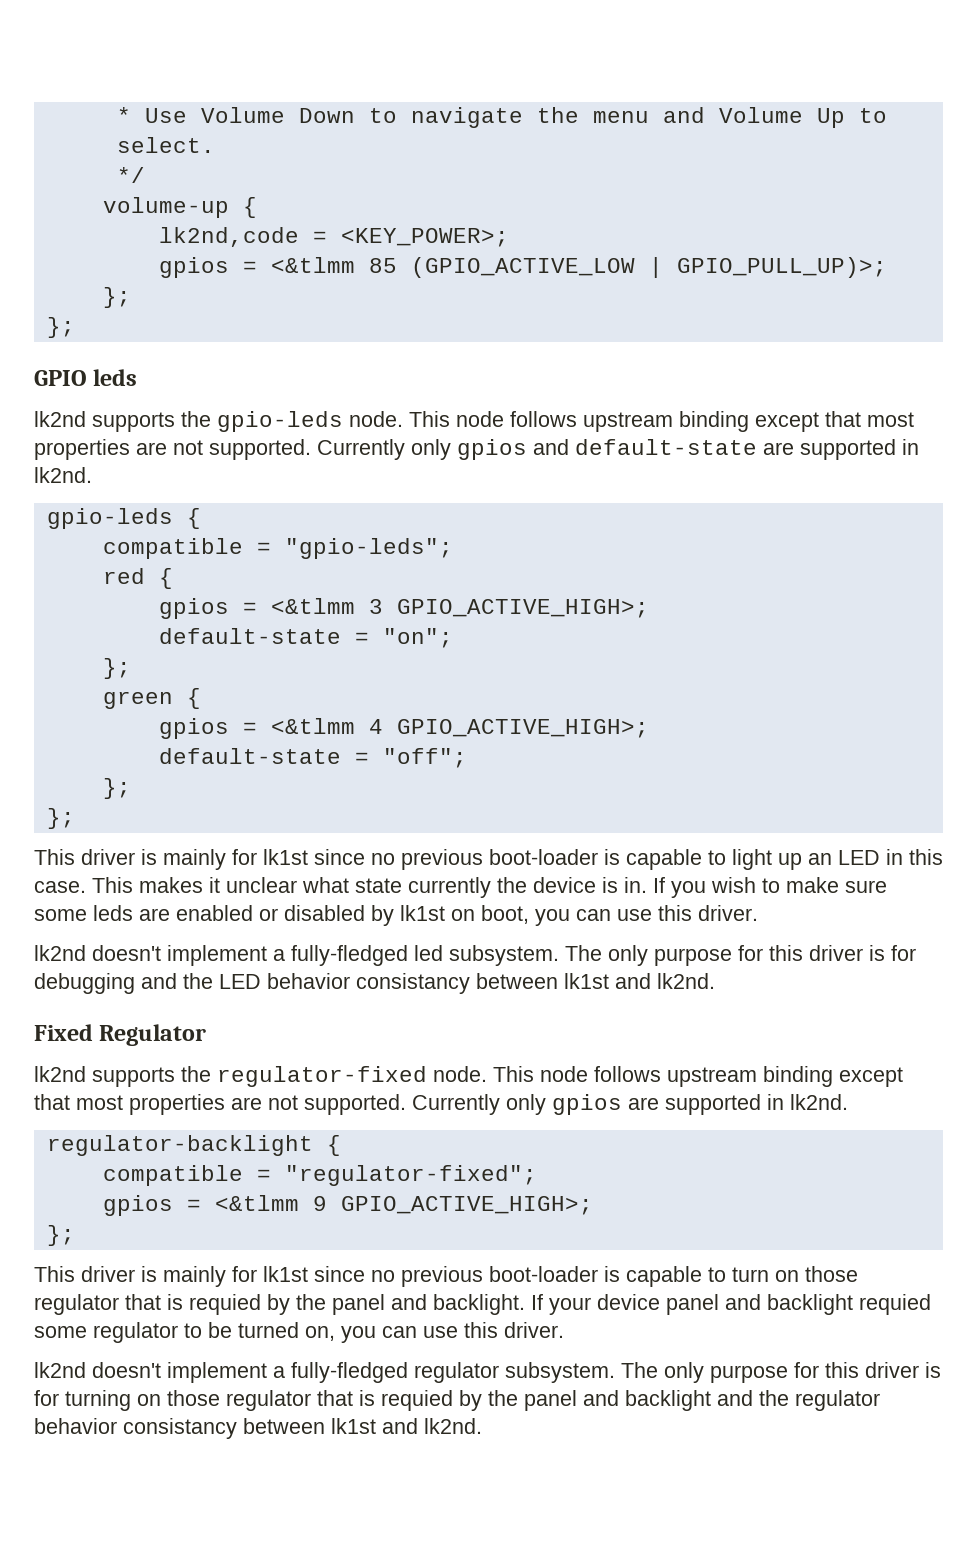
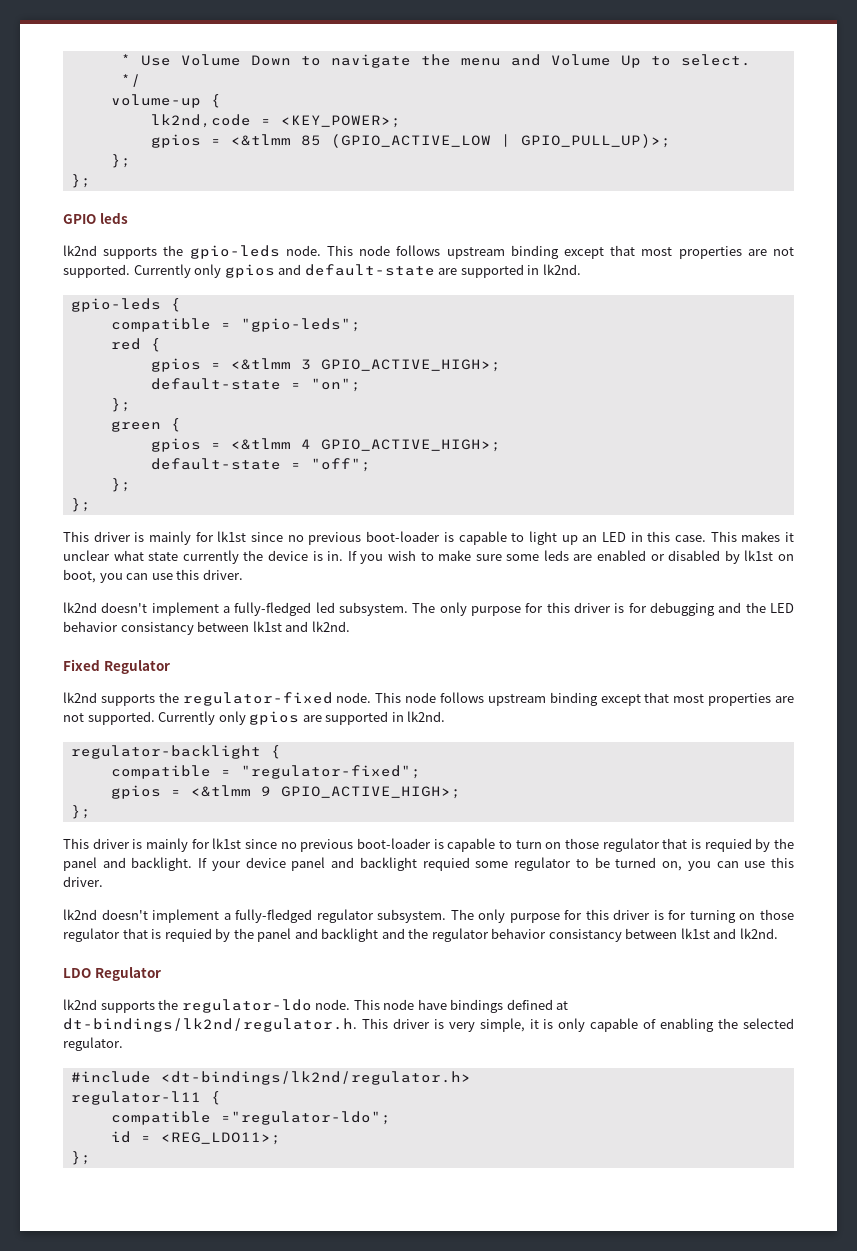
(482, 1426) none -> [63,967,161,981] [63,999,569,1013] [63,1018,794,1032] [63,1037,123,1051] [70,1071,471,1085] [70,1091,221,1105] [110,1111,391,1125] [110,1131,281,1145] [70,1151,91,1165] // LDO Regulator // lk2nd supports the regulator-ldo node. This node have bindings defined at dt-bindings/lk2nd/regulator.h. This driver is very simple, it is only capable of enabling the selected regulator. // #include <dt-bindings/lk2nd/regulator.h> // regulator-l11 { // compatible ="regulator-ldo"; // id = <REG_LDO11>; // };

